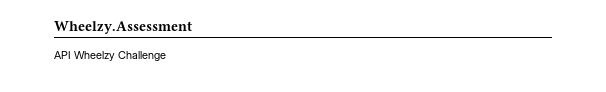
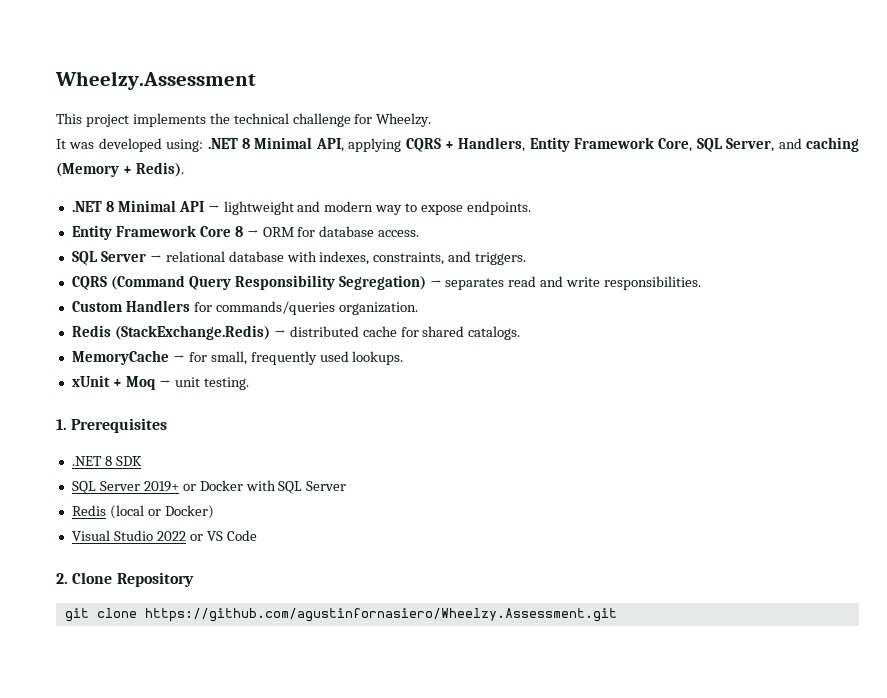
[54,51,166,61] API Wheelzy Challenge -> [56,113,432,127] [56,137,860,152] [56,162,184,177] [71,200,532,215] [71,225,420,240] [71,251,527,265] [71,275,702,290] [71,300,418,315] [71,325,521,340] [71,350,404,365] [71,375,249,390] [56,418,168,433] [71,456,142,466] [71,480,347,494] [71,505,214,519] [71,530,257,541] [56,572,194,587] [64,608,617,622] This project implements the technical challenge for Wheelzy. // It was developed using: .NET 8 Minimal API, applying CQRS + Handlers, Entity Framework Core, SQL Server, and caching (Memory + Redis). // .NET 8 Minimal API → lightweight and modern way to expose endpoints. // Entity Framework Core 8 → ORM for database access. // SQL Server → relational database with indexes, constraints, and triggers. // CQRS (Command Query Responsibility Segregation) → separates read and write responsibilities. // Custom Handlers for commands/queries organization. // Redis (StackExchange.Redis) → distributed cache for shared catalogs. // MemoryCache → for small, frequently used lookups. // xUnit + Moq → unit testing. // 1. Prerequisites // .NET 8 SDK // SQL Server 2019+ or Docker with SQL Server // Redis (local or Docker) // Visual Studio 2022 or VS Code // 2. Clone Repository // git clone https://github.com/agustinfornasiero/Wheelzy.Assessment.git

